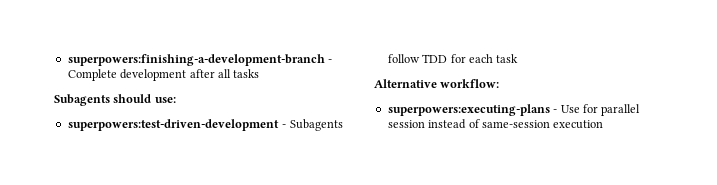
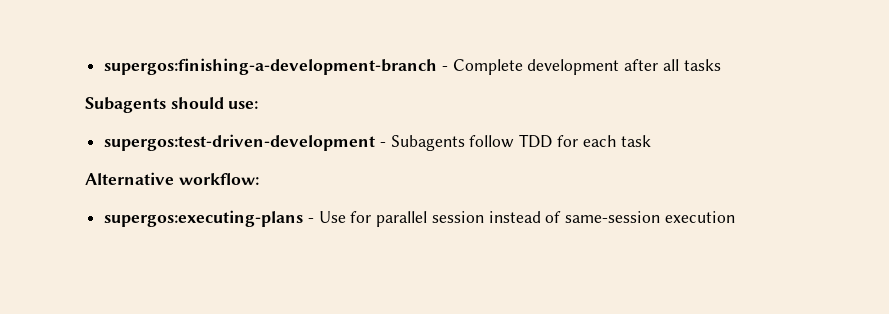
[67,54,325,66] superpowers:finishing-a-development-branch -> [104,58,438,75] supergos:finishing-a-development-branch
[67,119,279,131] superpowers:test-driven-development -> [104,134,376,151] supergos:test-driven-development
[387,104,550,116] superpowers:executing-plans -> [104,210,304,227] supergos:executing-plans

